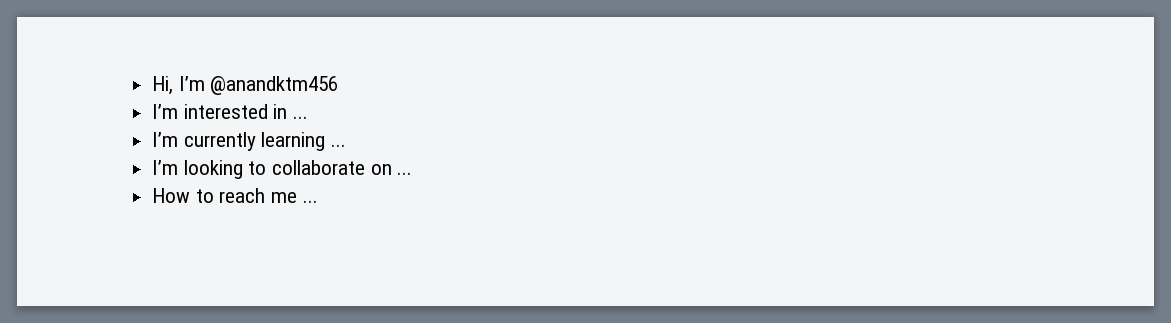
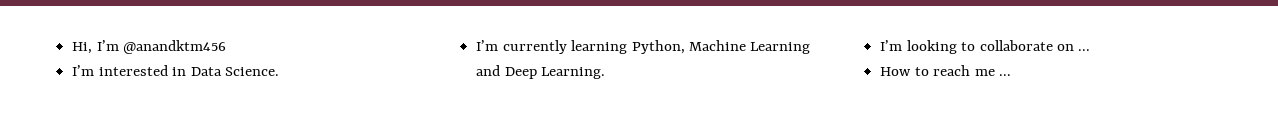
[293,116,309,119] ... -> [190,67,279,76] Data Science.
[331,144,347,147] ... -> [631,40,811,54] [476,65,606,79] Python, Machine Learning and Deep Learning.

